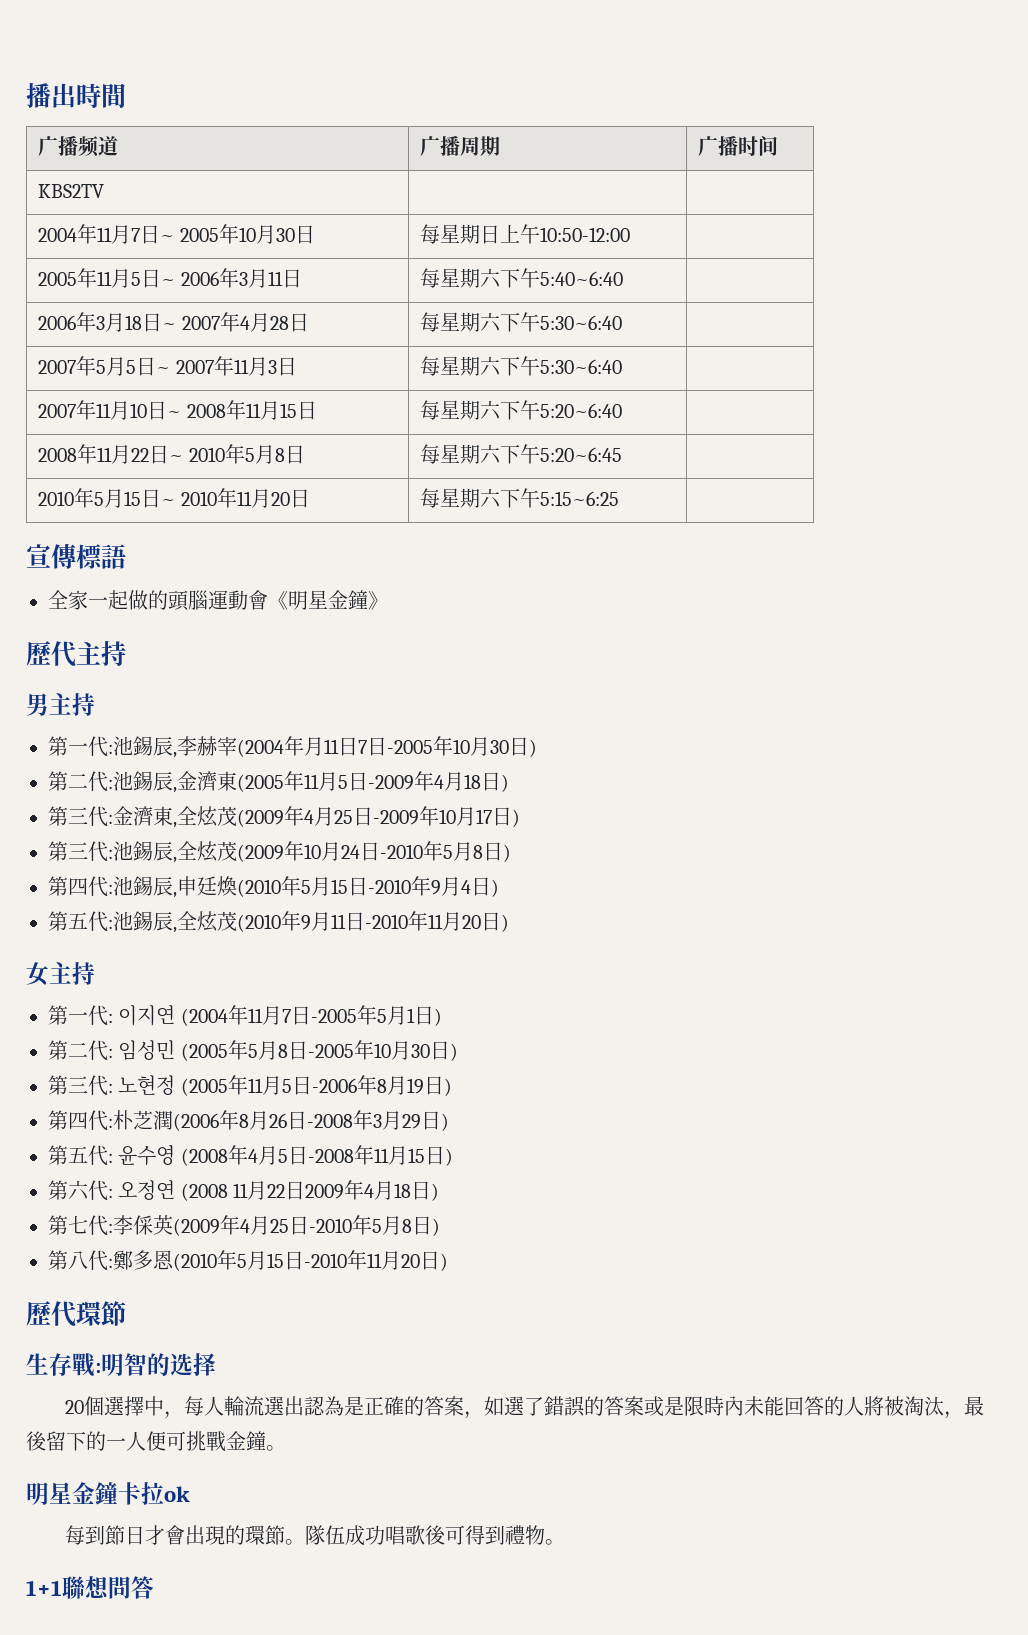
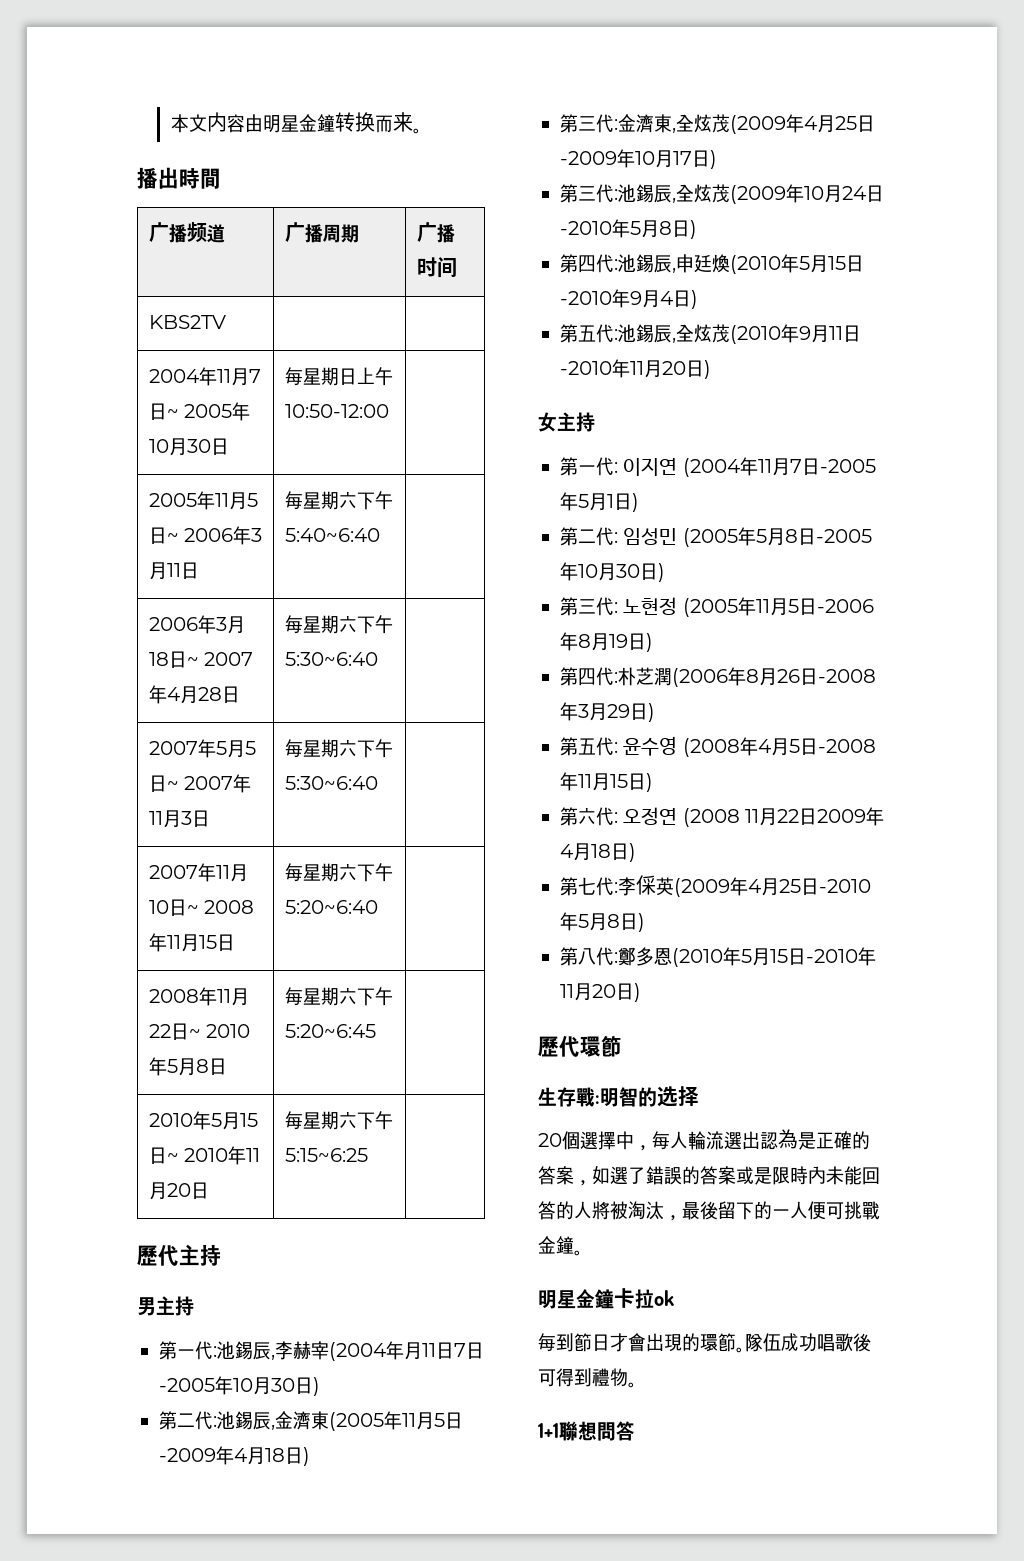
(26, 95) none -> [171,112,423,134] 本文内容由明星金鐘转换而来。 //
[26,544,126,569] [48,590,388,611] // 宣傳標語 // 全家一起做的頭腦運動會《明星金鐘》 -> (368, 1155) none

